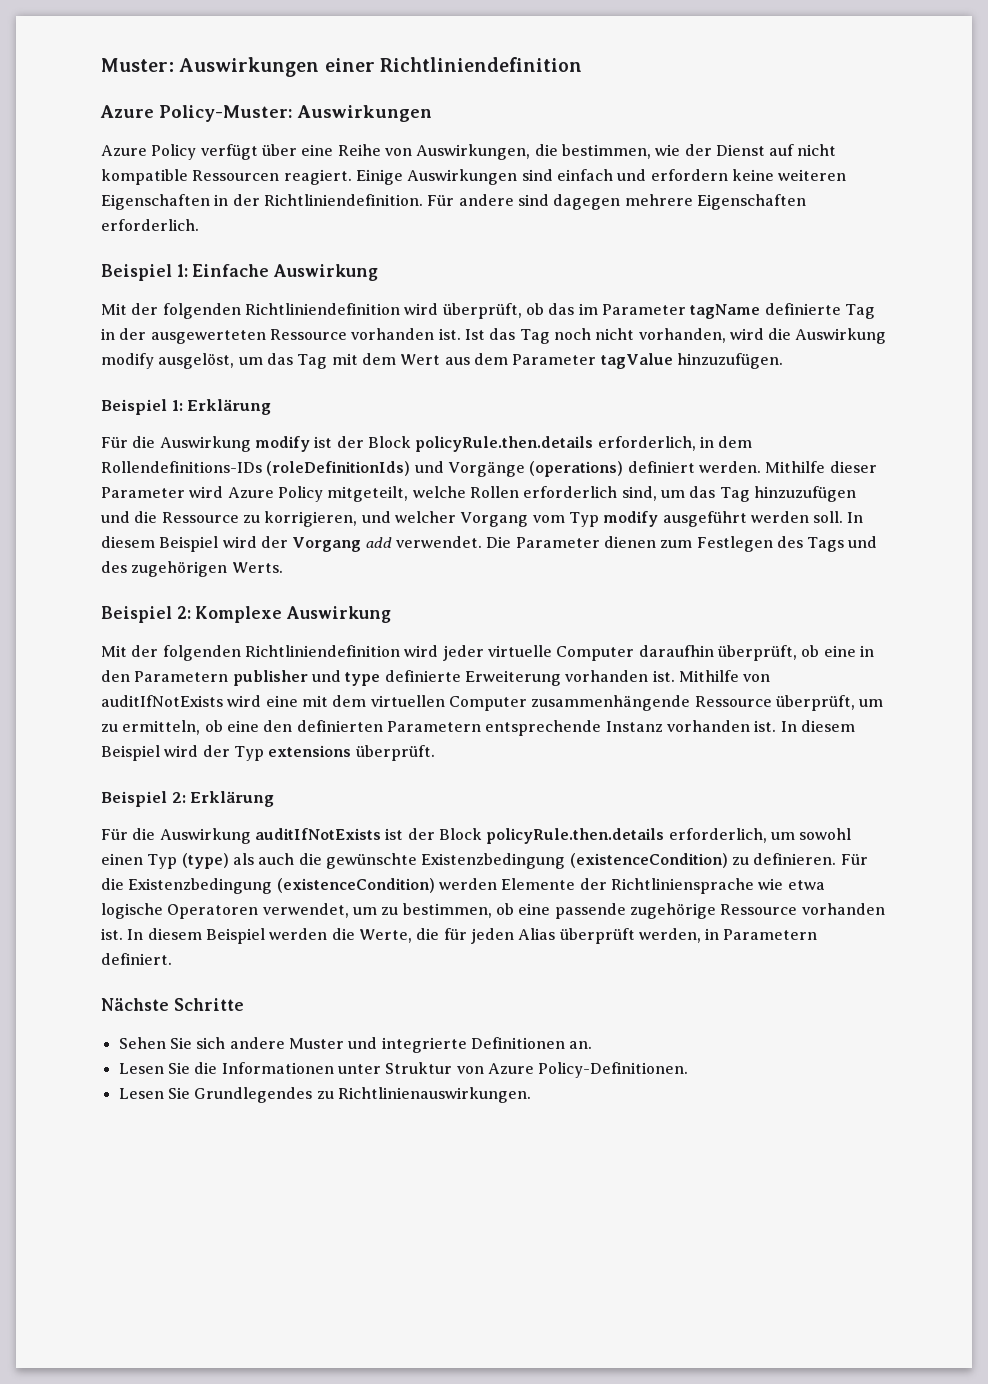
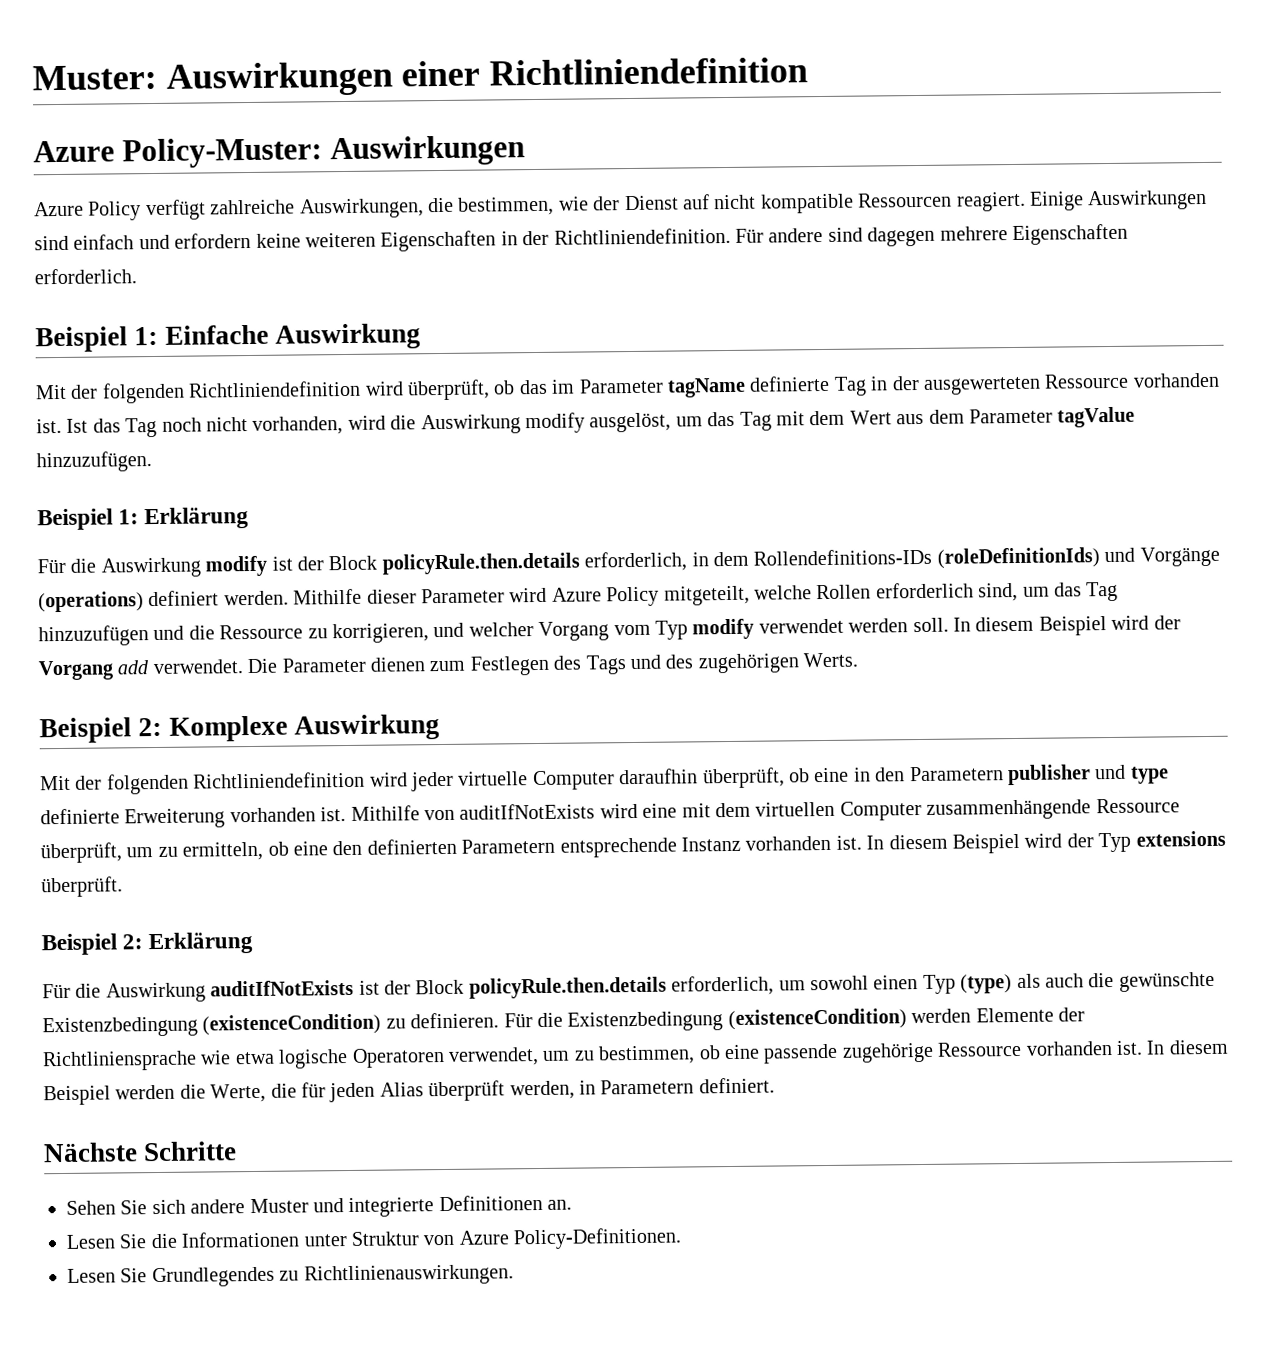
[260,144,412,156] über eine Reihe von -> [210,199,296,215] zahlreiche
[662,511,747,527] ausgeführt -> [758,618,844,634] verwendet

